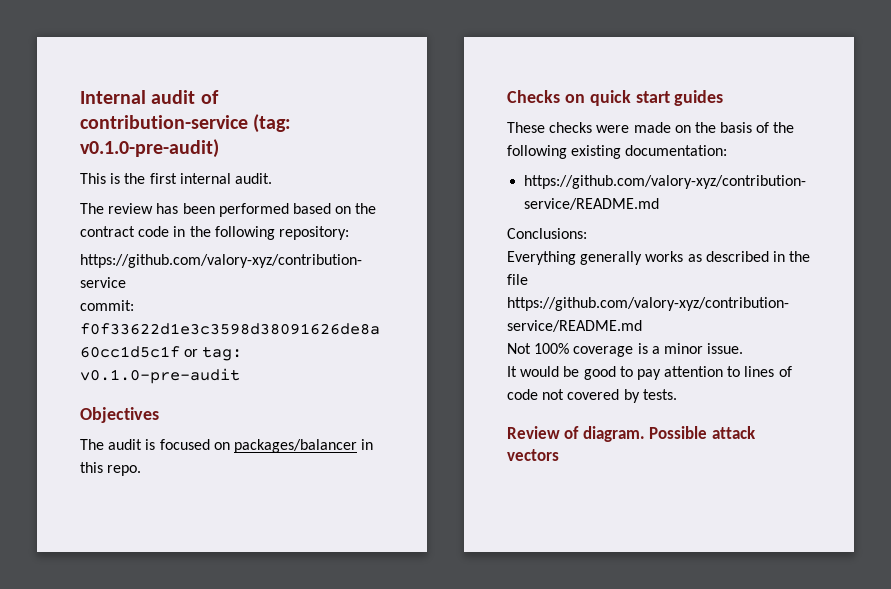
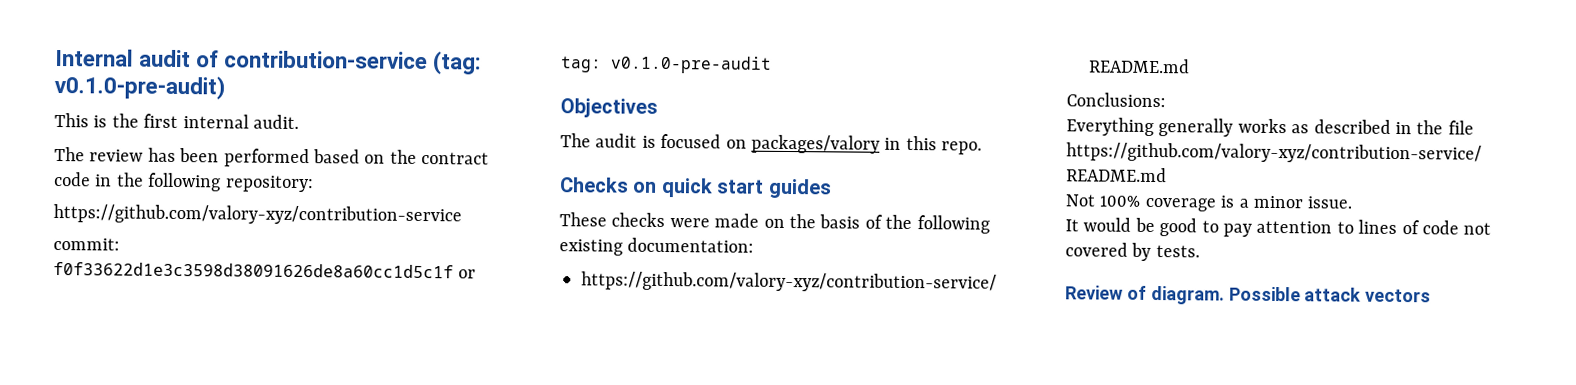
[233,439,357,453] packages/balancer -> [751,134,880,154] packages/valory

